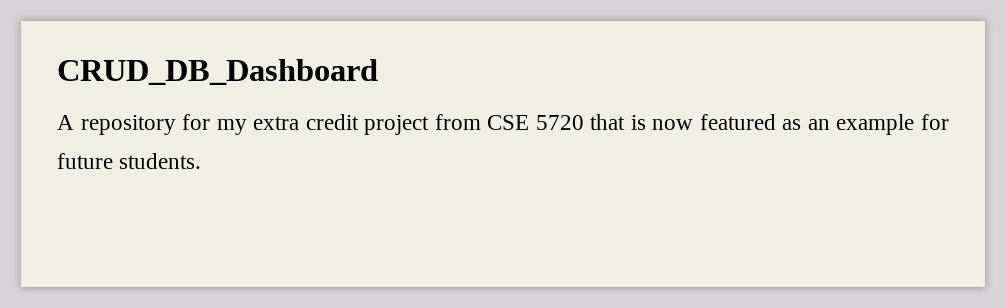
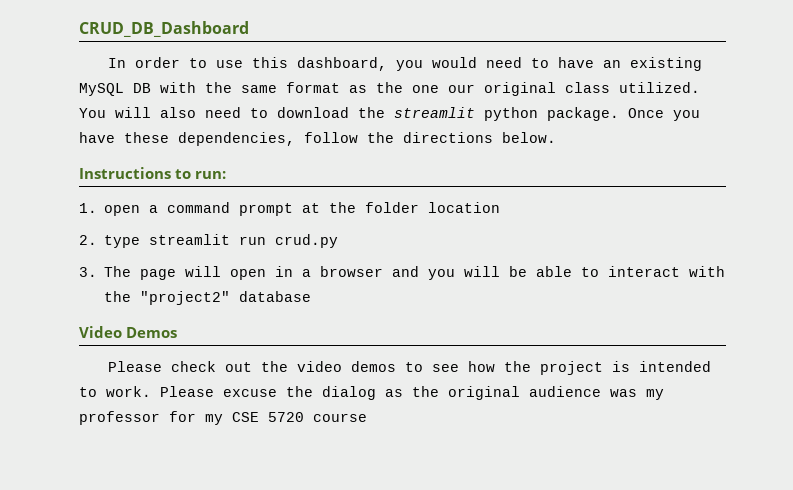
[57,114,949,135] [57,153,202,169] A repository for my extra credit project from CSE 5720 that is now featured as an example for future students. -> [107,57,702,71] [79,82,700,96] [79,107,700,121] [79,132,556,146] [79,167,227,179] [79,202,501,216] [79,234,339,248] [79,266,726,280] [104,291,312,305] [79,326,178,338] [107,361,711,375] [79,386,664,400] [79,411,367,425] In order to use this dashboard, you would need to have an existing MySQL DB with the same format as the one our original class utilized. You will also need to download the streamlit python package. Once you have these dependencies, follow the directions below. // Instructions to run: // 1. open a command prompt at the folder location // 2. type streamlit run crud.py // 3. The page will open in a browser and you will be able to interact with the "project2" database // Video Demos // Please check out the video demos to see how the project is intended to work. Please excuse the dialog as the original audience was my professor for my CSE 5720 course

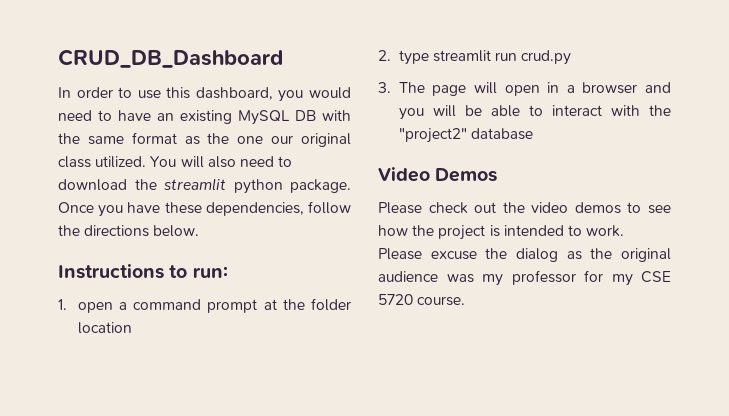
[313,413,367,422] course -> [417,296,466,306] course.

